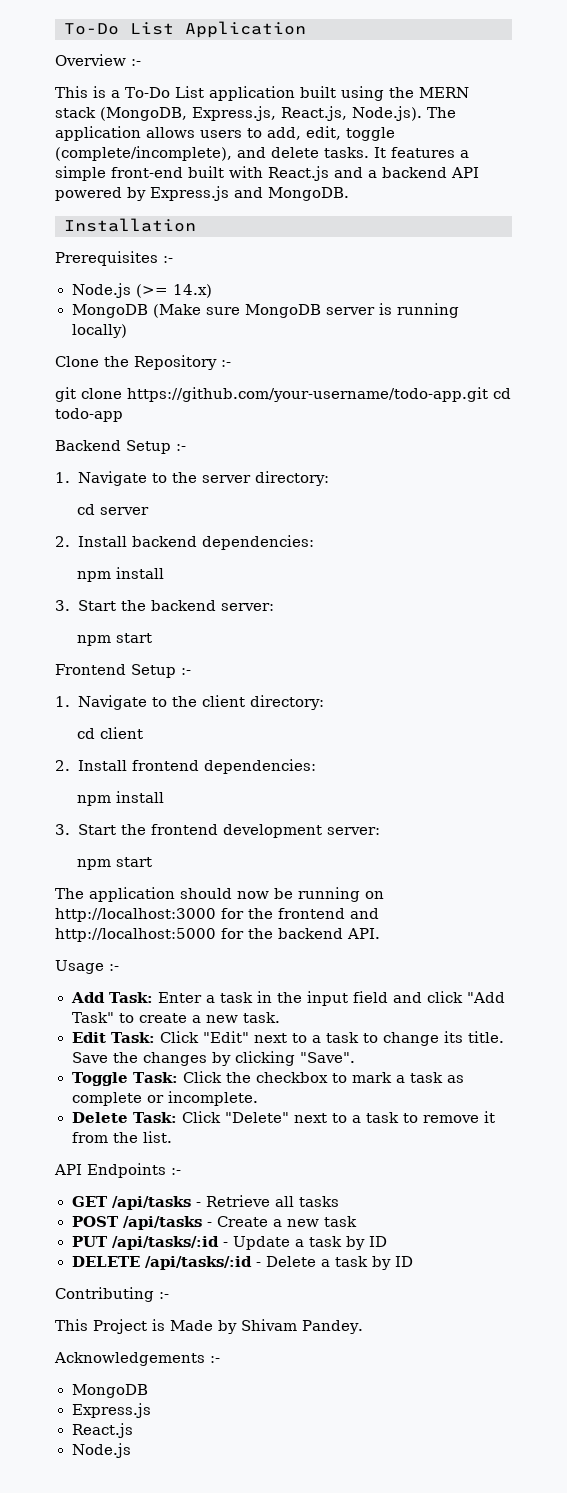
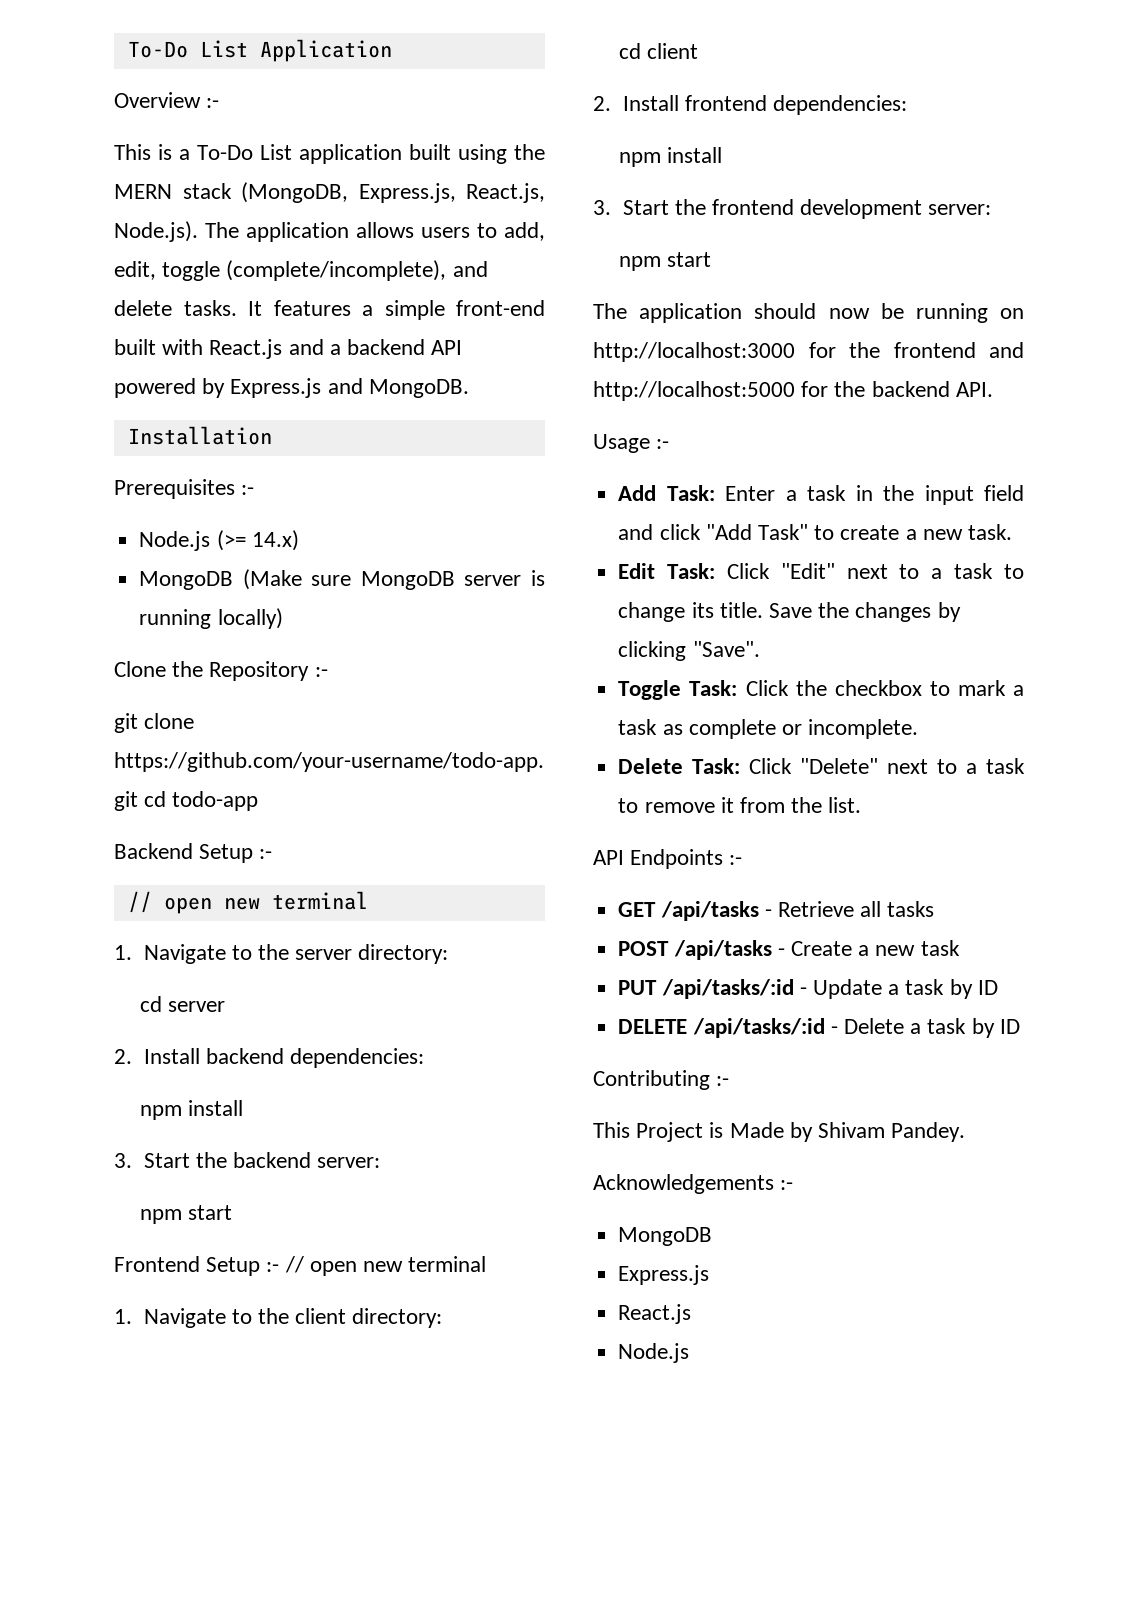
(186, 447) none -> [127,891,368,914] // // open new terminal
(191, 671) none -> [284,1256,487,1276] // open new terminal

